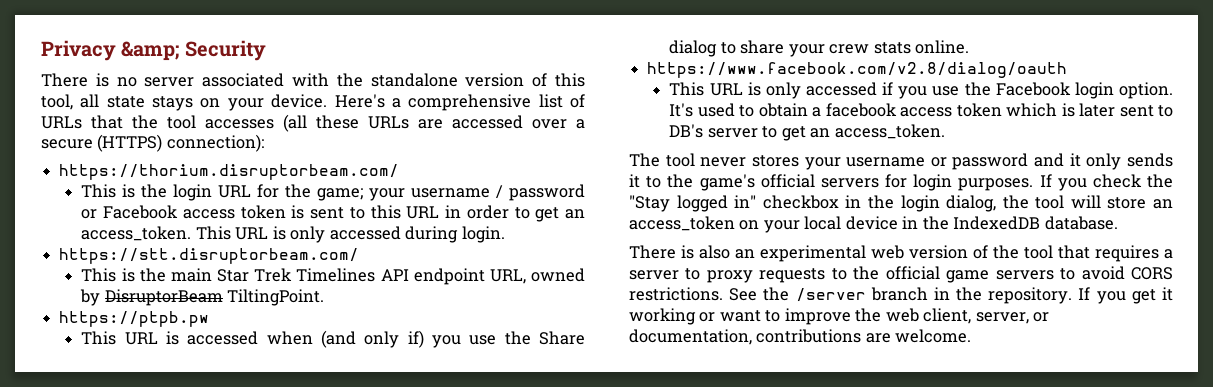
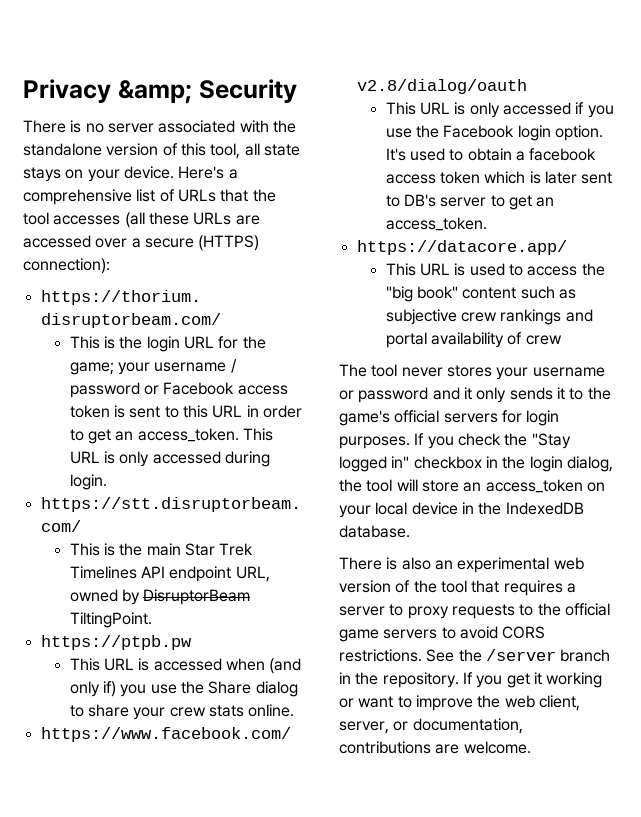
(945, 131) none -> [356,240,567,255] [385,263,605,276] [385,286,576,302] [385,309,593,325] [385,332,562,348] // https://datacore.app/ // This URL is used to access the "big book" content such as subjective crew rankings and portal availability of crew

